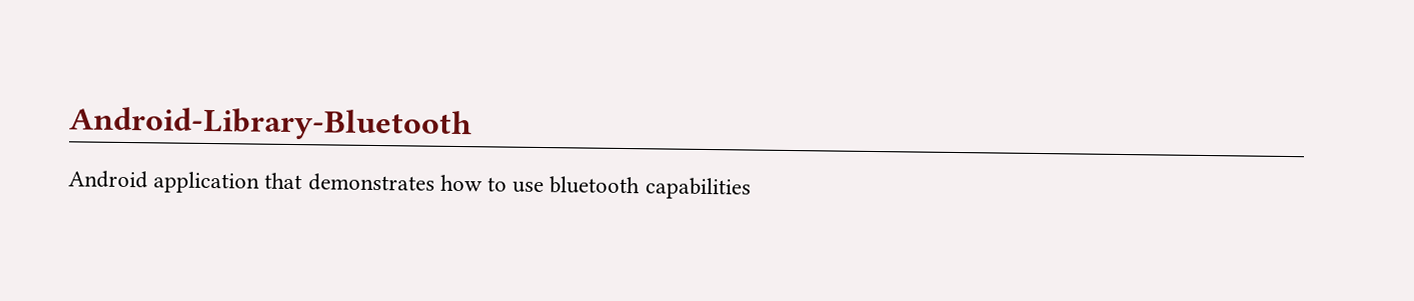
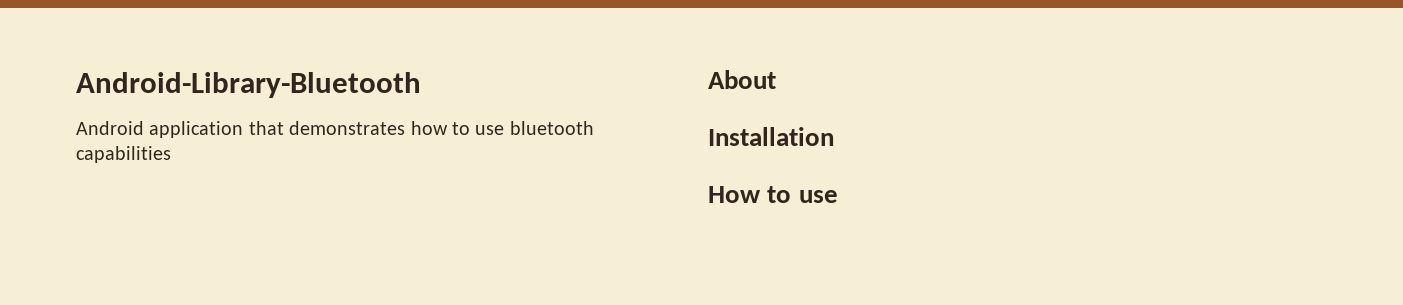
(751, 188) none -> [708,70,776,89] [708,127,834,146] [708,186,838,203] // About // Installation // How to use

